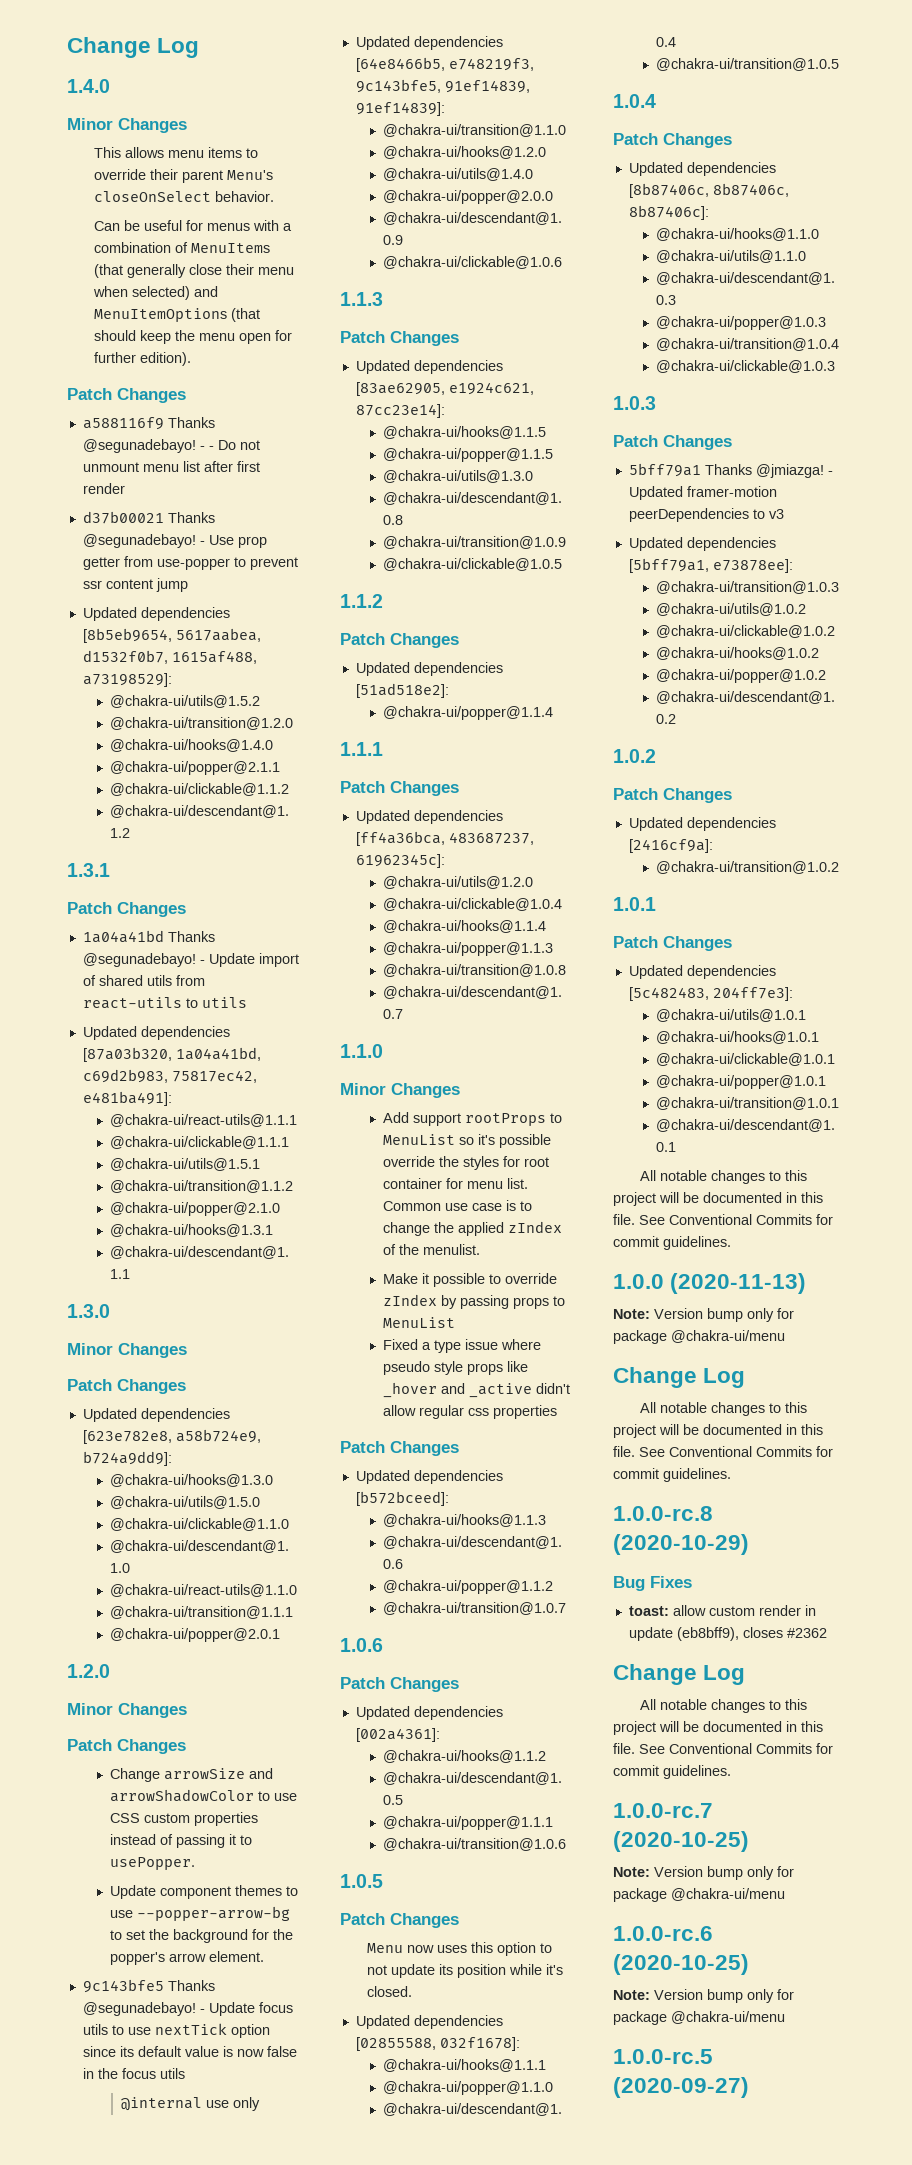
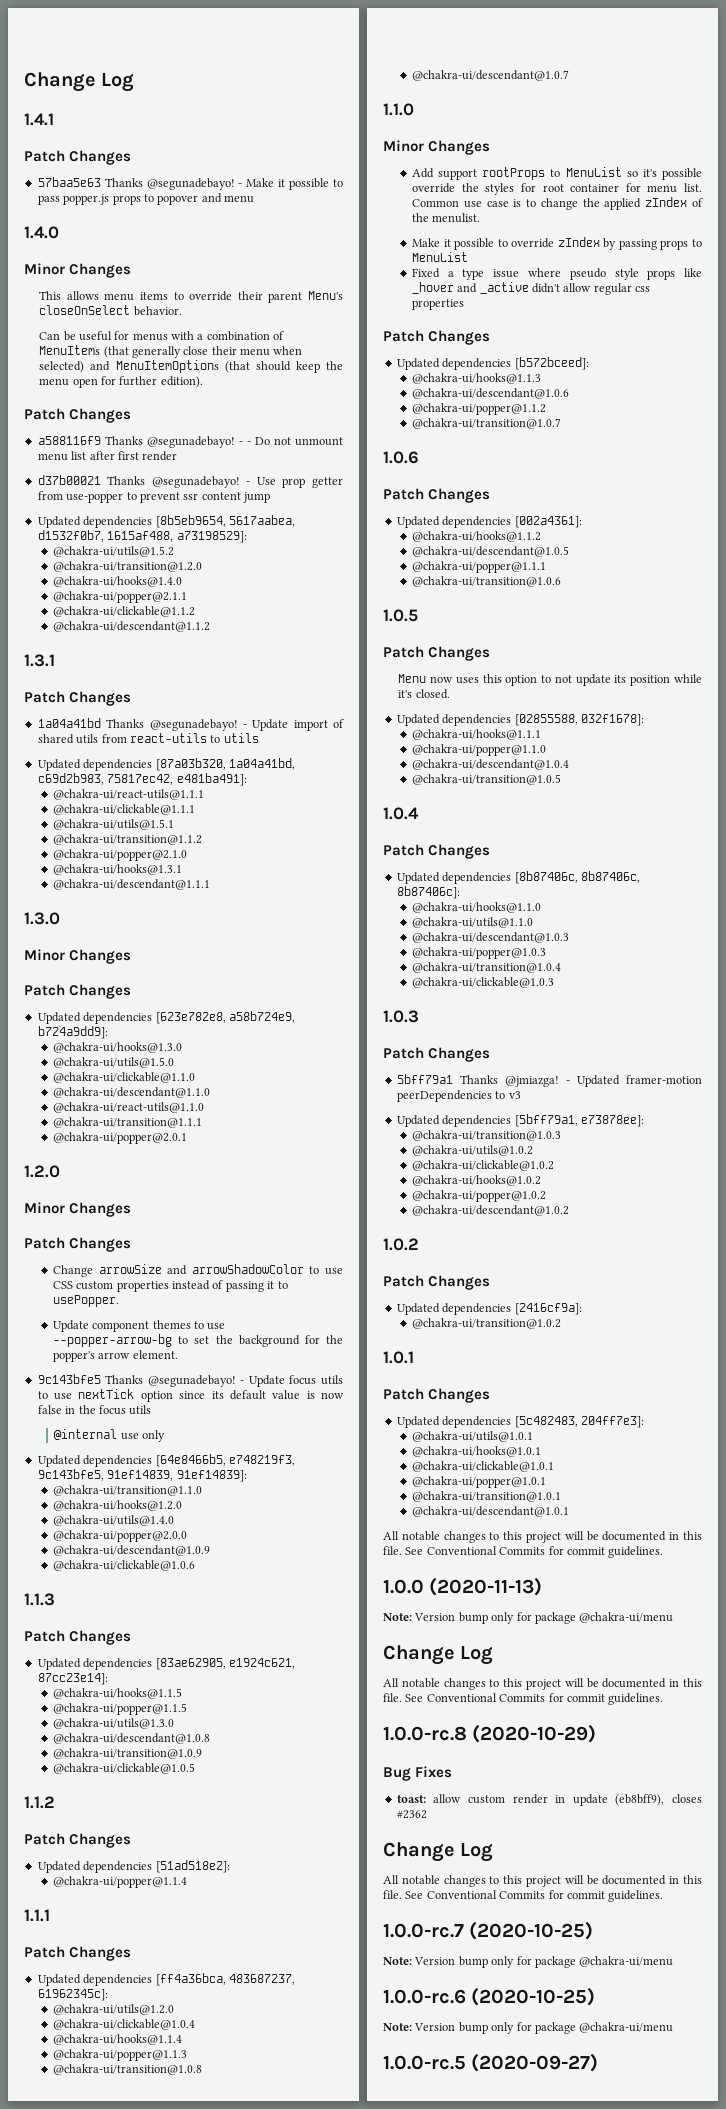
[67,37,200,58] Change Log -> [24,72,135,92] [24,113,54,126] [24,150,132,165] [37,177,343,190] [37,193,254,205] Change Log // 1.4.1 // Patch Changes // 57baa5e63 Thanks @segunadebayo! - Make it possible to pass popper.js props to popover and menu

